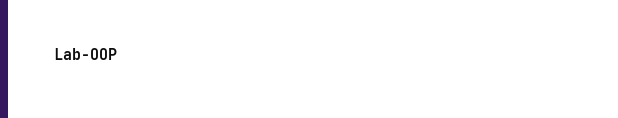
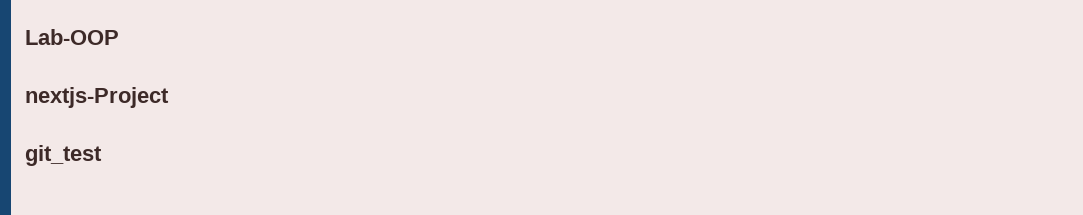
(117, 54) none -> [25,87,169,108] [25,145,102,166] // nextjs-Project // git_test

